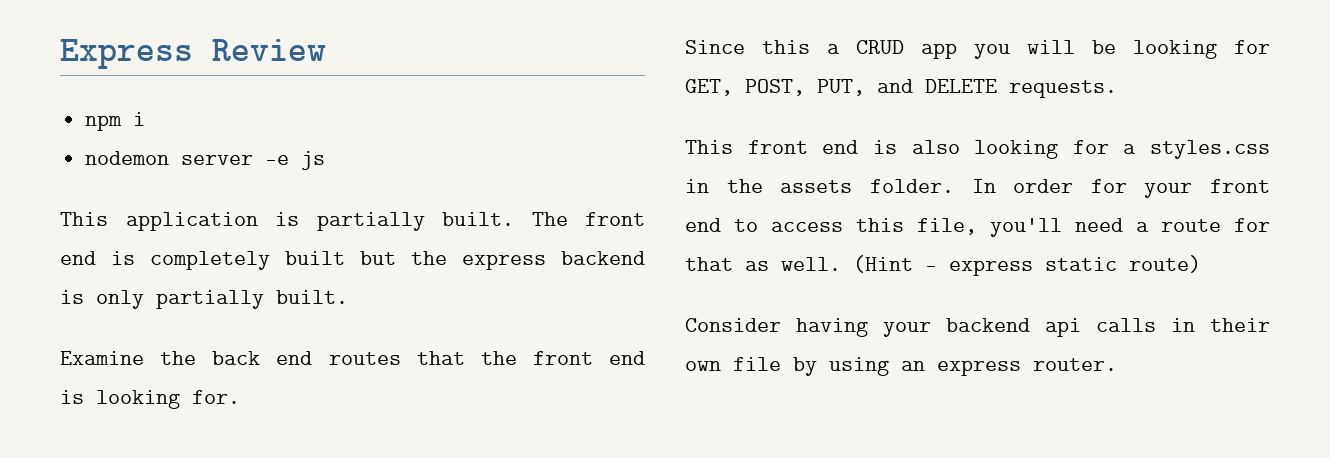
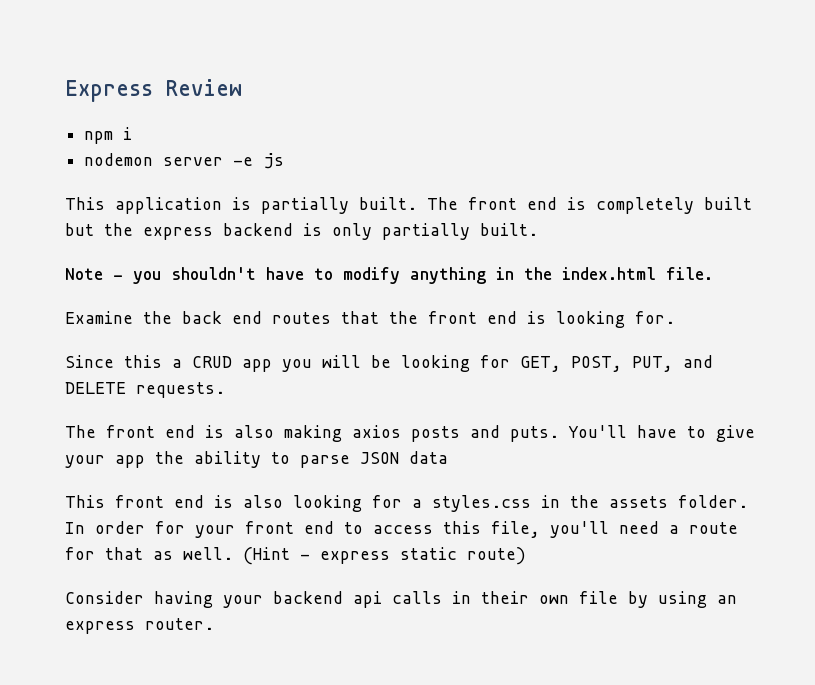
(348, 297) none -> [65,267,713,284] // Note - you shouldn't have to modify anything in the index.html file.
(1117, 89) none -> [65,425,755,442] [65,451,448,468] // The front end is also making axios posts and puts. You'll have to give your app the ability to parse JSON data

